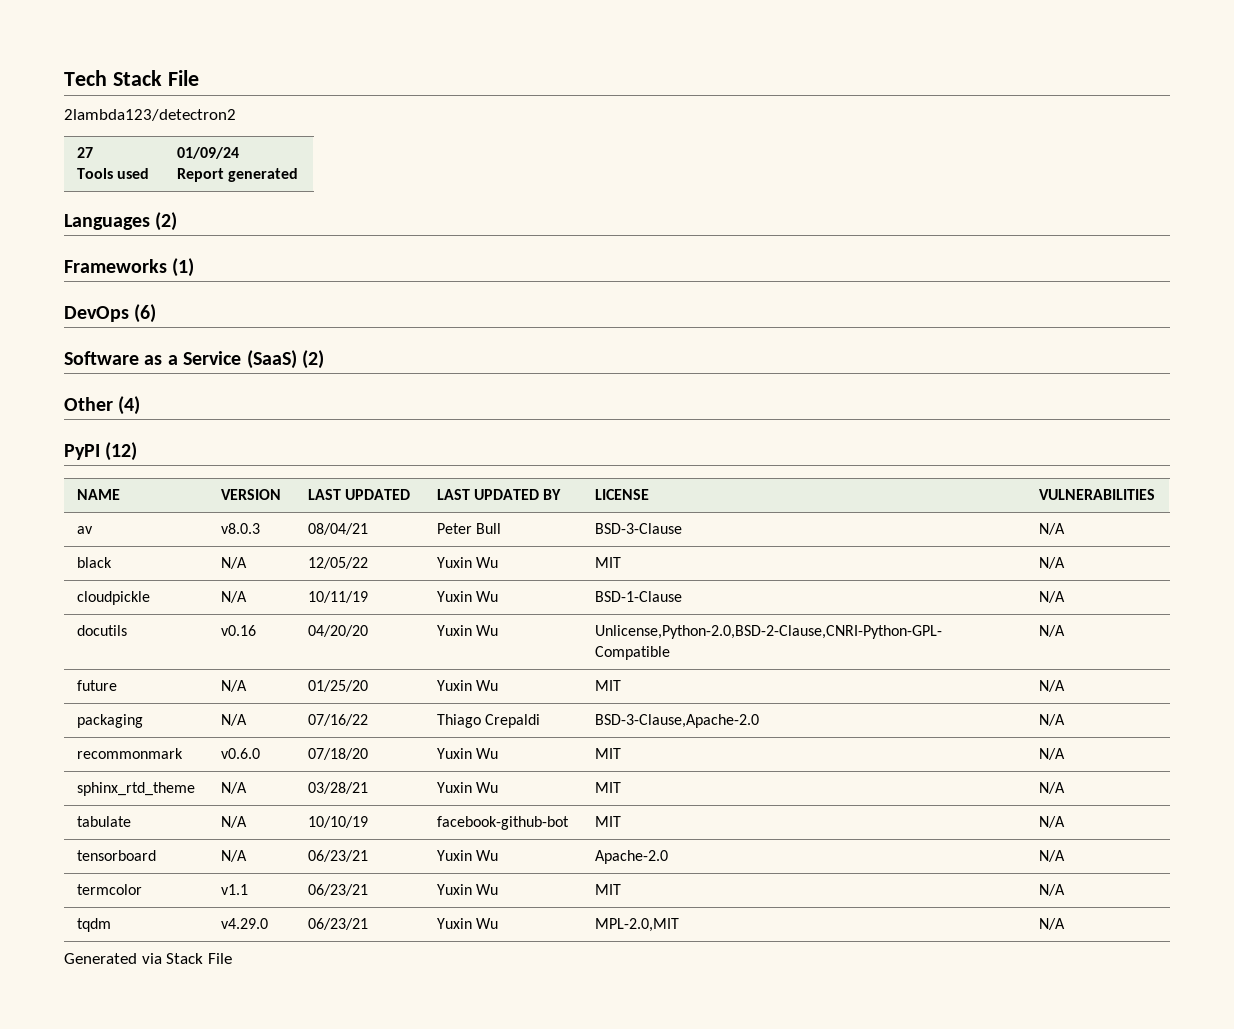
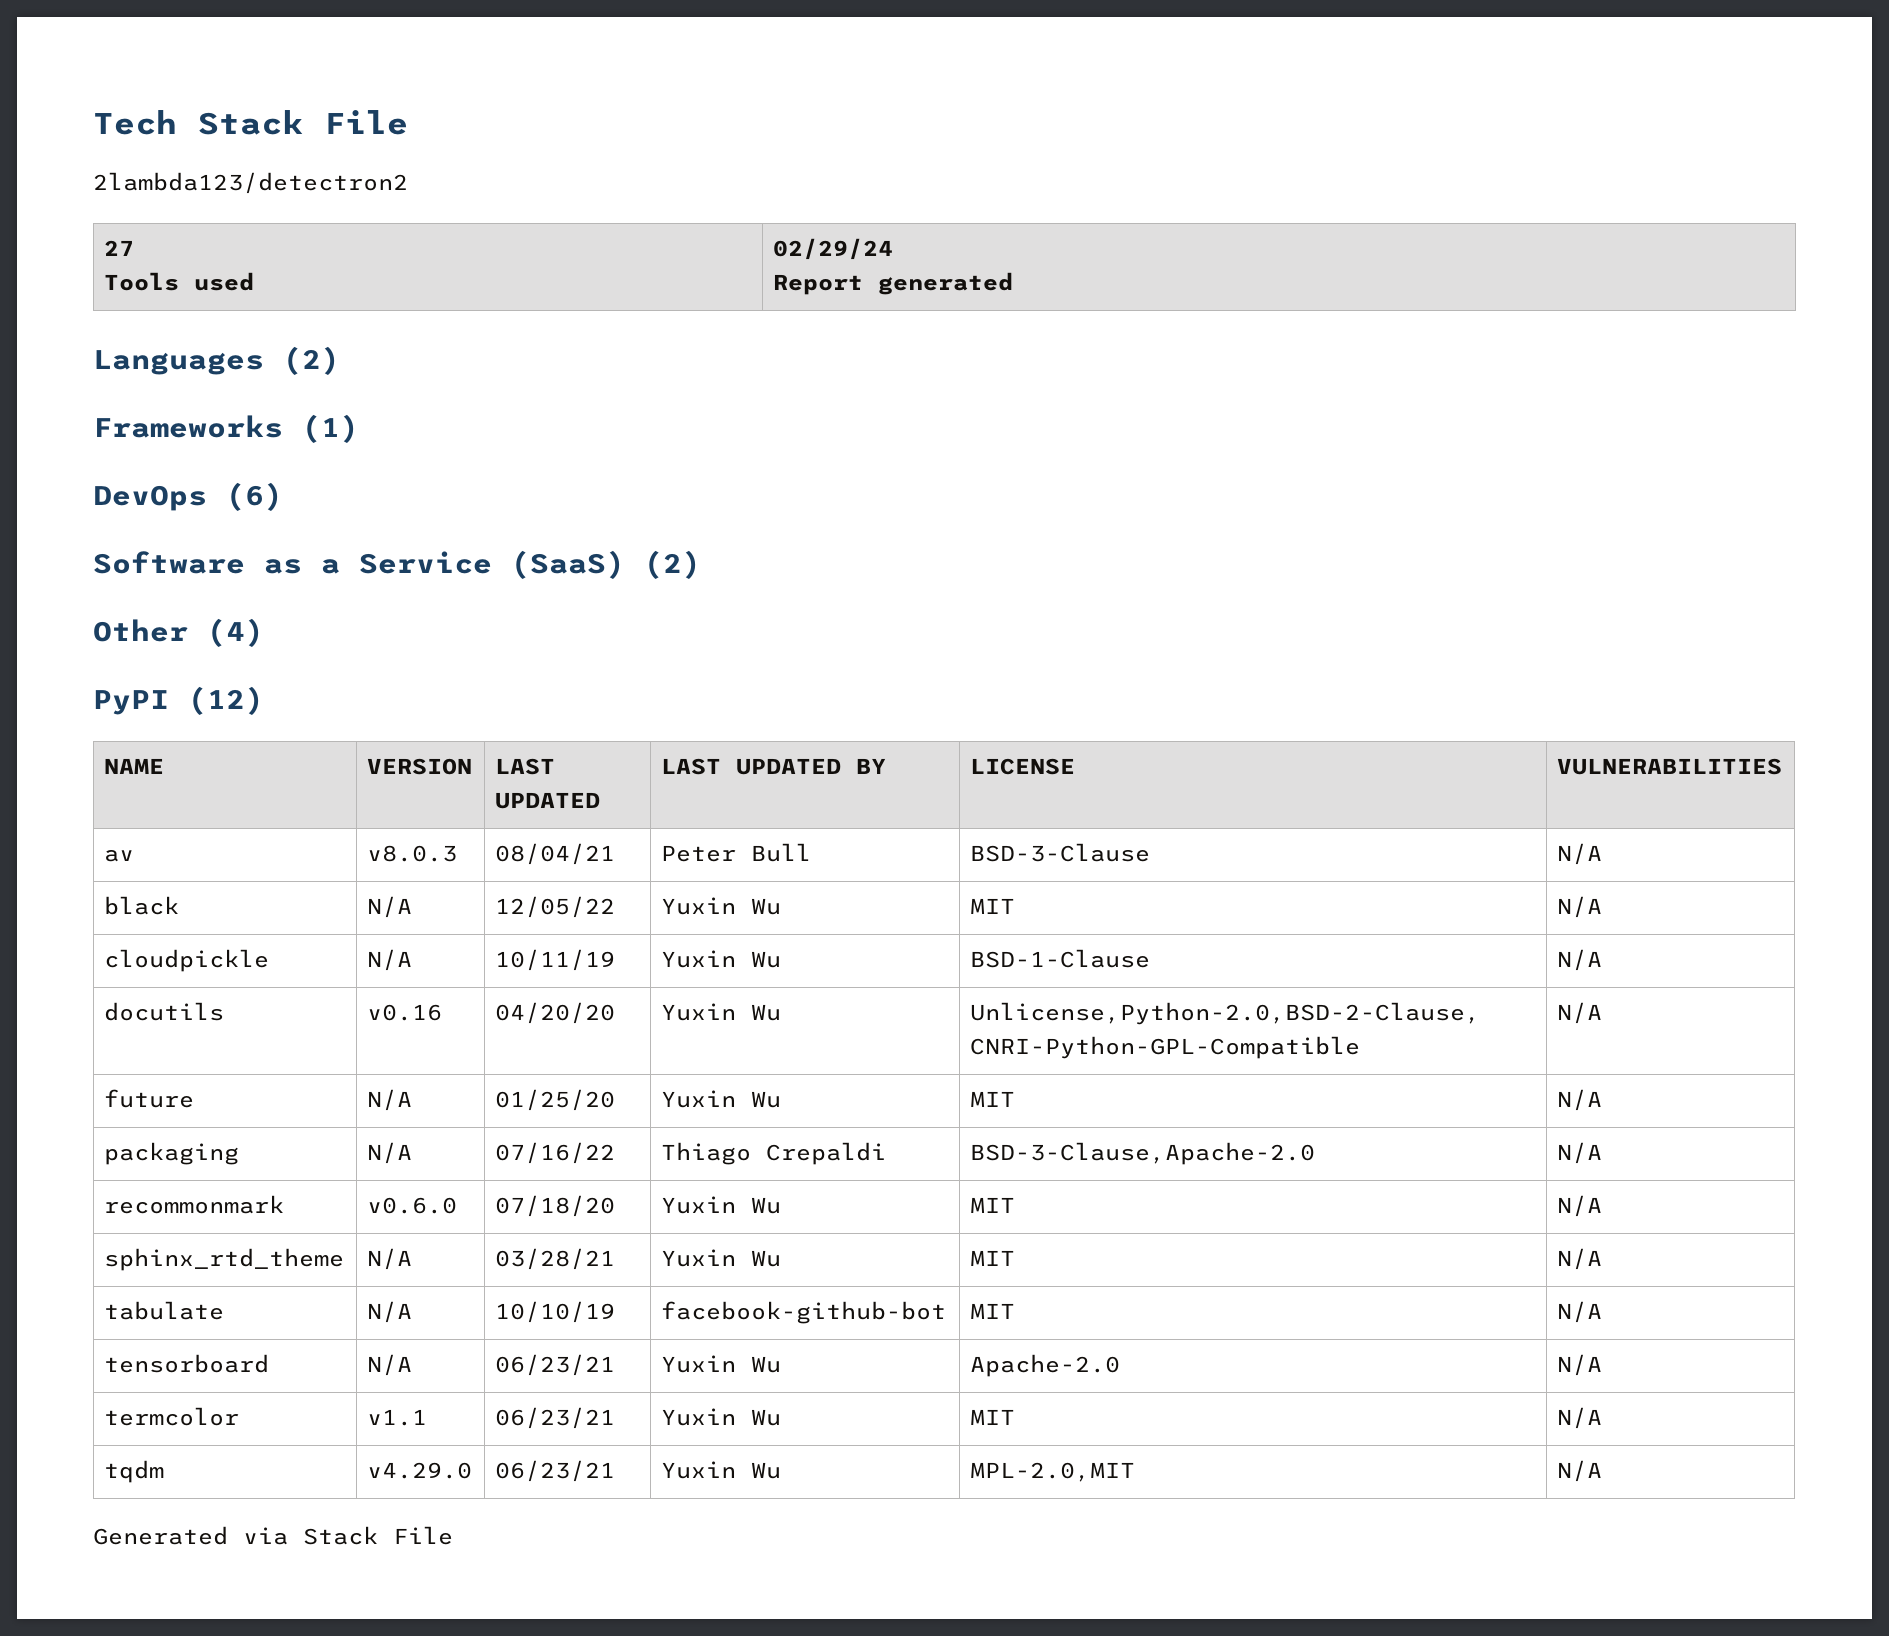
[176,147,239,159] 01/09/24 -> [773,238,894,260] 02/29/24

